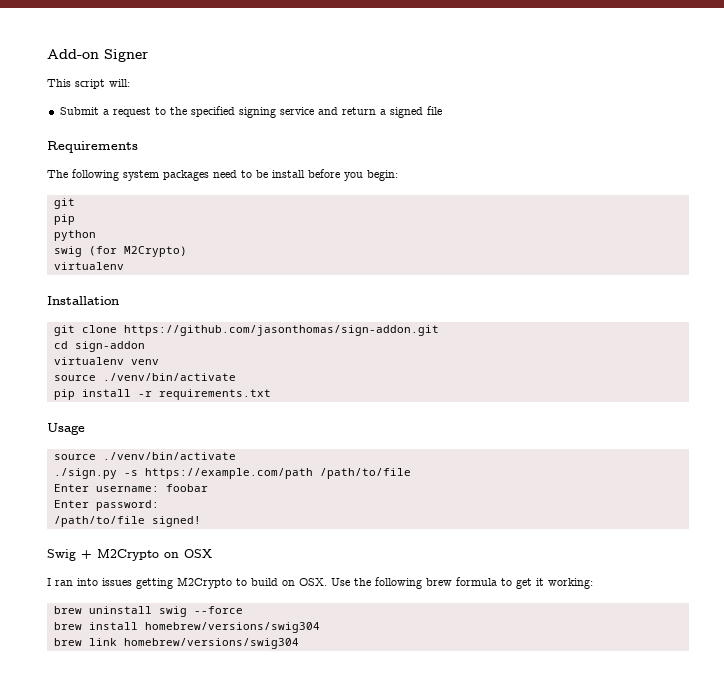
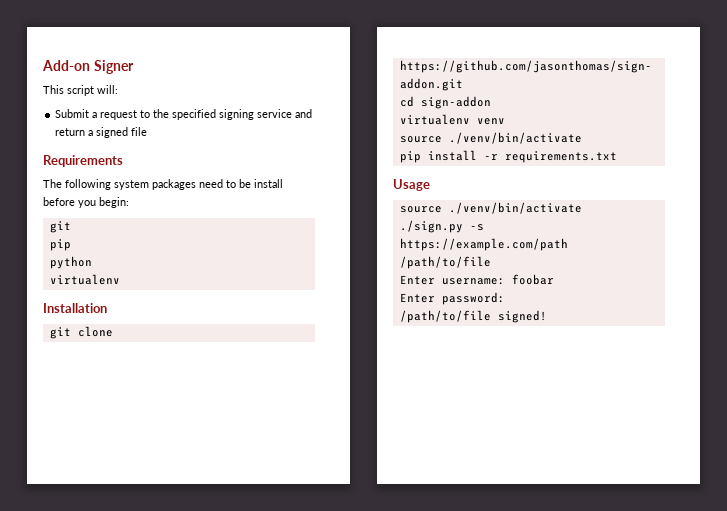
[53,246,187,257] // swig (for M2Crypto) -> (92, 262) none
[47,549,212,561] [47,577,593,589] [53,606,243,617] [53,622,320,633] [53,638,299,649] // Swig + M2Crypto on OSX // I ran into issues getting M2Crypto to build on OSX. Use the following brew formula to get it working: // brew uninstall swig --force // brew install homebrew/versions/swig304 // brew link homebrew/versions/swig304 -> (547, 316) none

